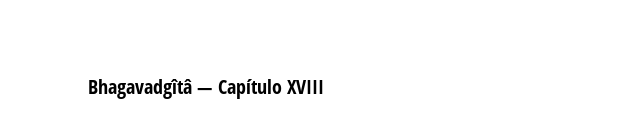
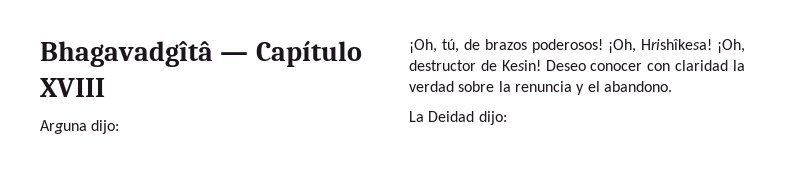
(324, 87) none -> [40,120,120,134] [409,39,745,53] [409,60,745,71] [409,81,672,95] [409,111,507,125] // Arguna dijo: // ¡Oh, tú, de brazos poderosos! ¡Oh, Hrishîkesa! ¡Oh, destructor de Kesin! Deseo conocer con claridad la verdad sobre la renuncia y el abandono. // La Deidad dijo:

